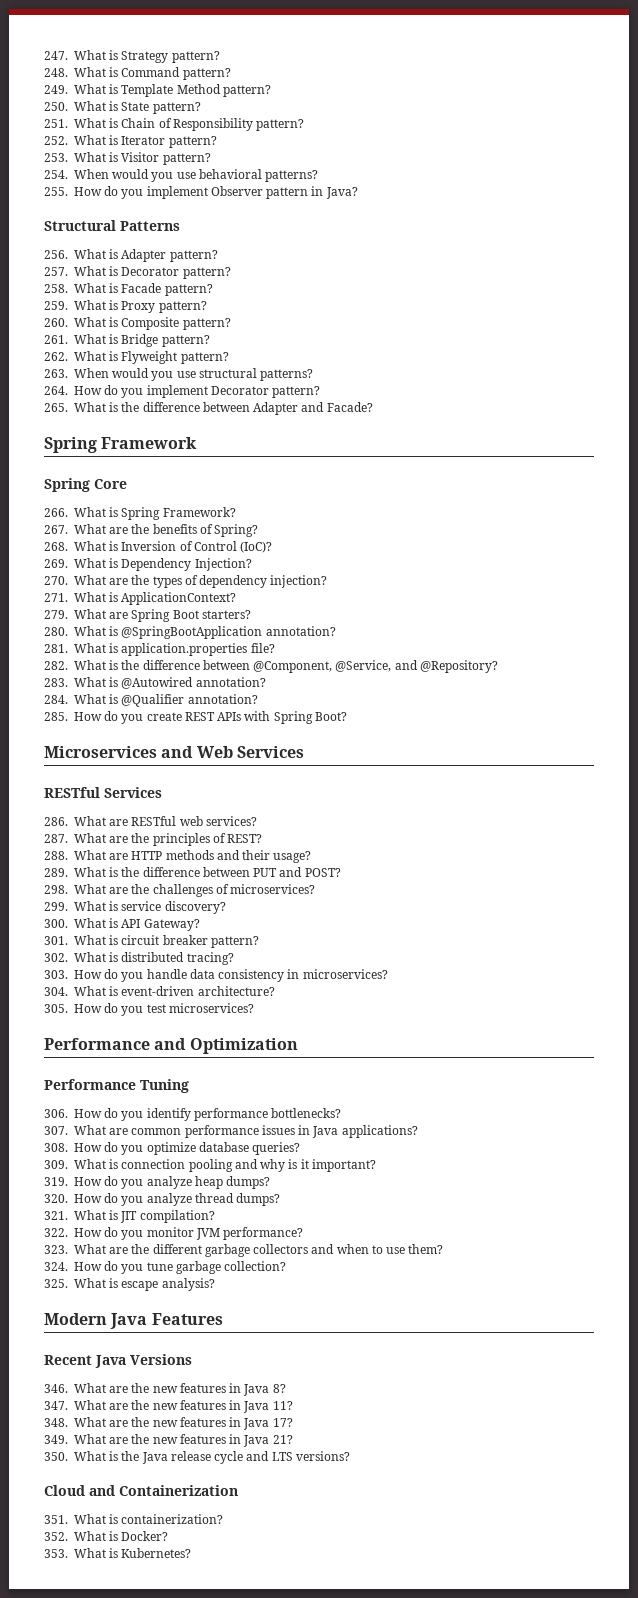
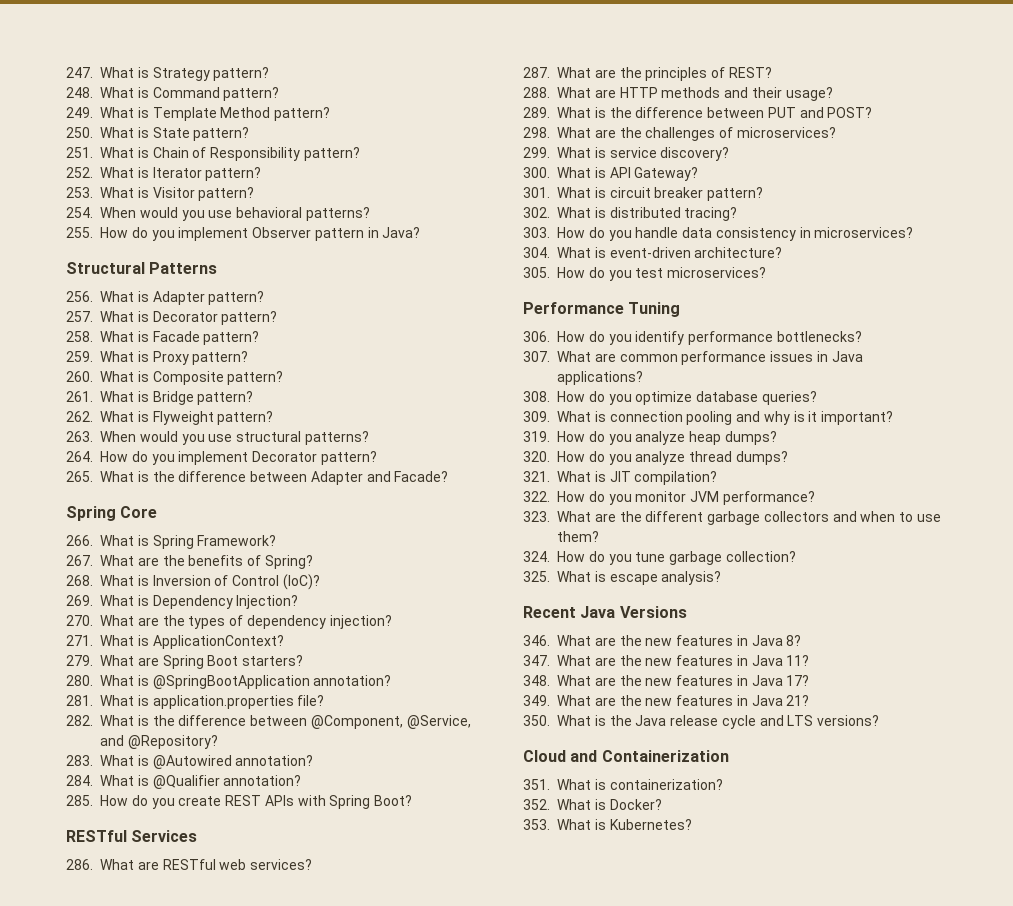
[44,437,198,453] // Spring Framework -> (449, 476) none
[44,746,304,758] // Microservices and Web Services -> (413, 800) none
[44,1038,298,1054] // Performance and Optimization -> (767, 272) none
[44,1313,223,1329] // Modern Java Features -> (722, 578) none

